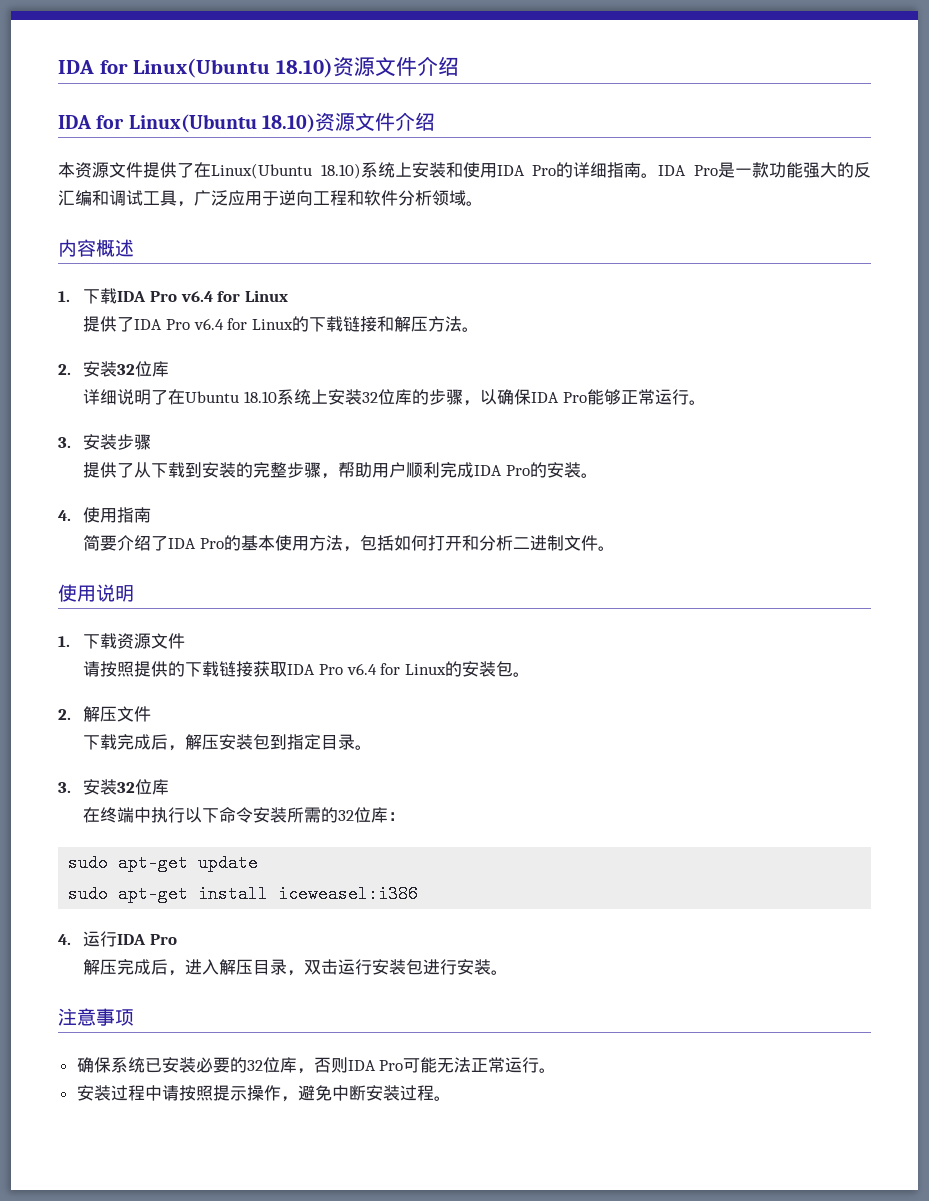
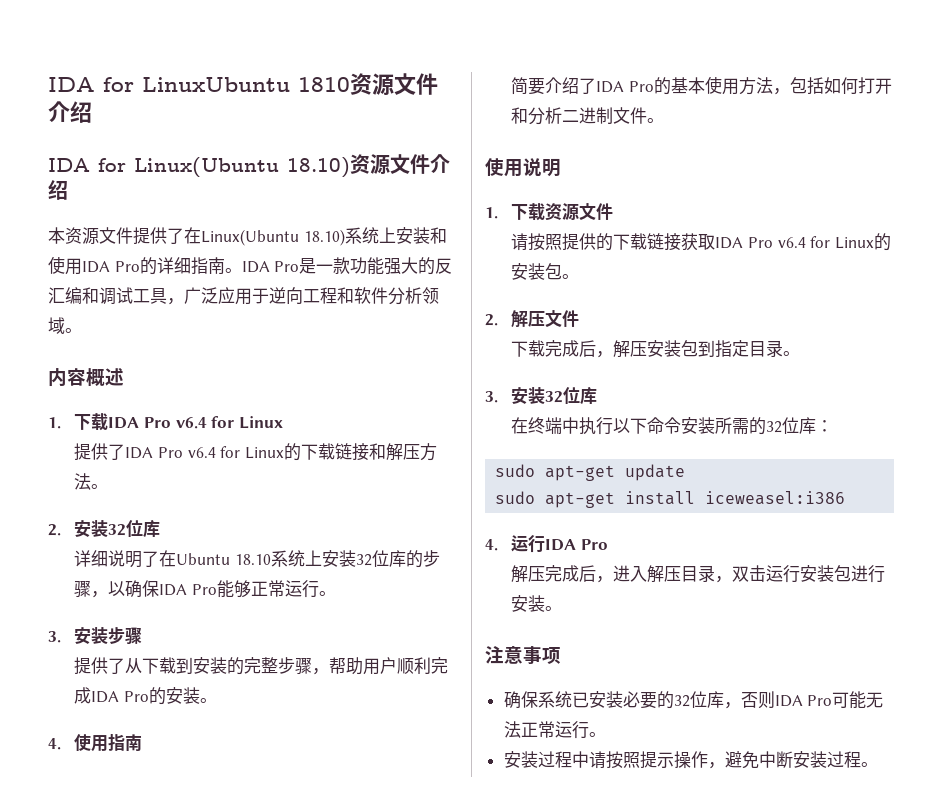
[58,58,333,78] IDA for Linux(Ubuntu 18.10) -> [48,77,350,92] IDA for LinuxUbuntu 1810

